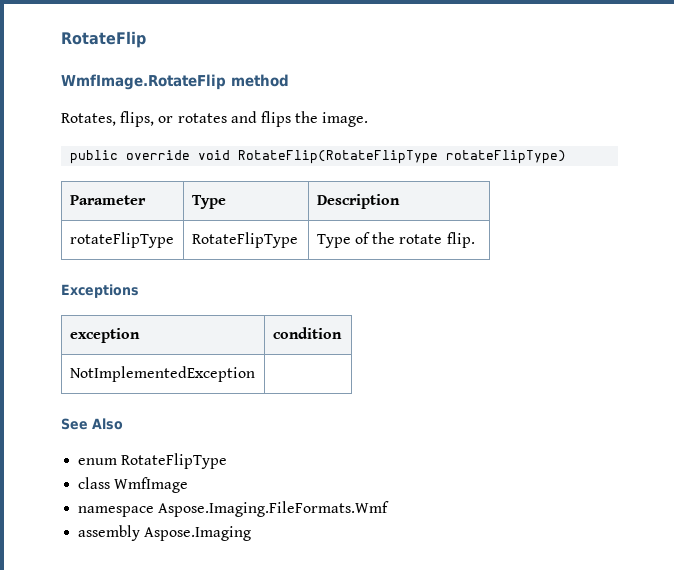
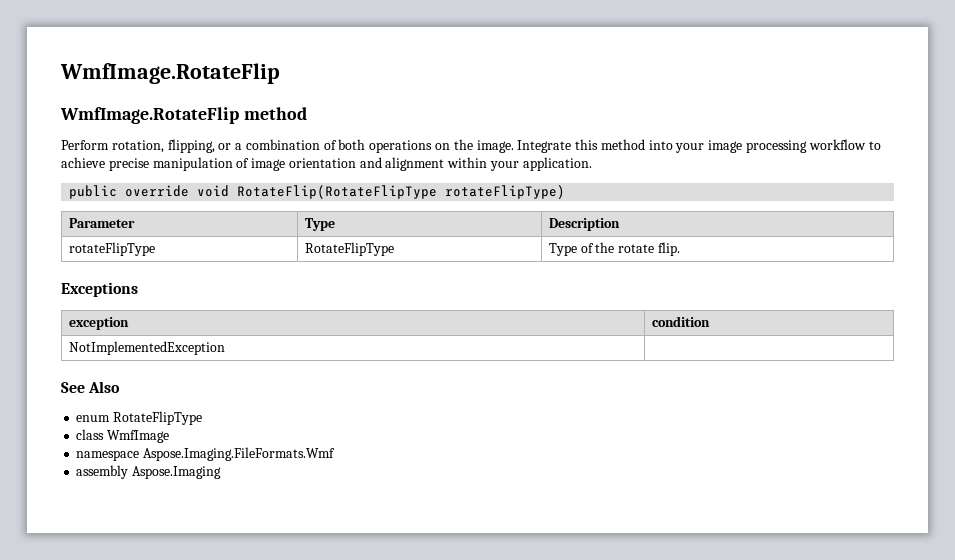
[61,31,146,48] RotateFlip -> [60,63,280,84] WmfImage.RotateFlip
[61,111,369,127] Rotates, flips, or rotates and flips the image. -> [61,139,881,153] [61,157,592,171] Perform rotation, flipping, or a combination of both operations on the image. Integrate this method into your image processing workflow to achieve precise manipulation of image orientation and alignment within your application.

